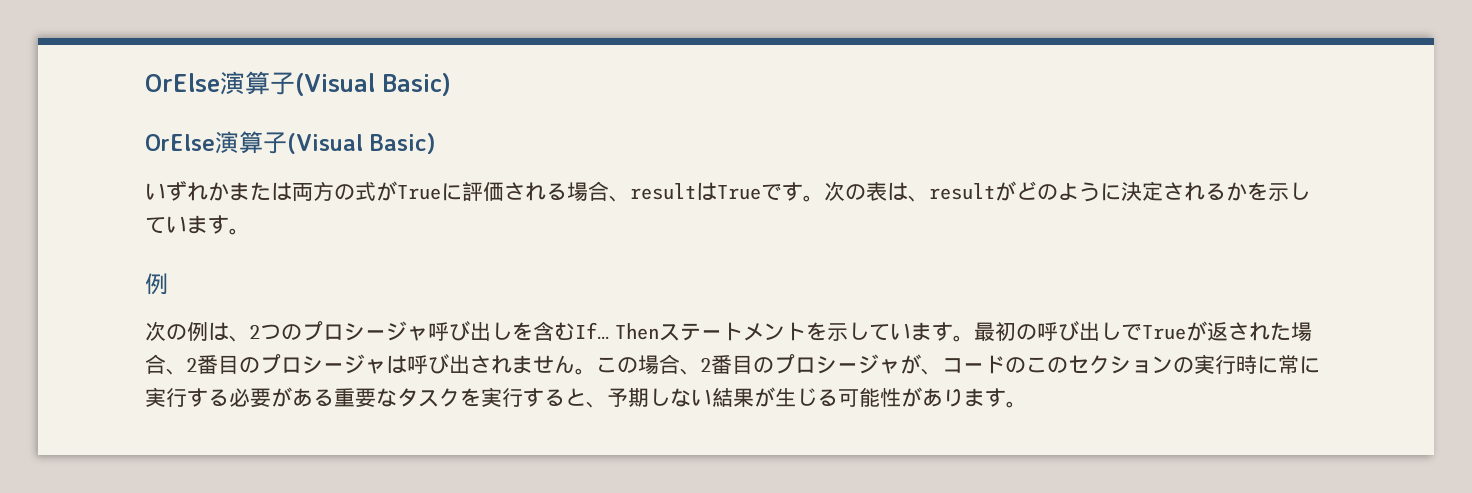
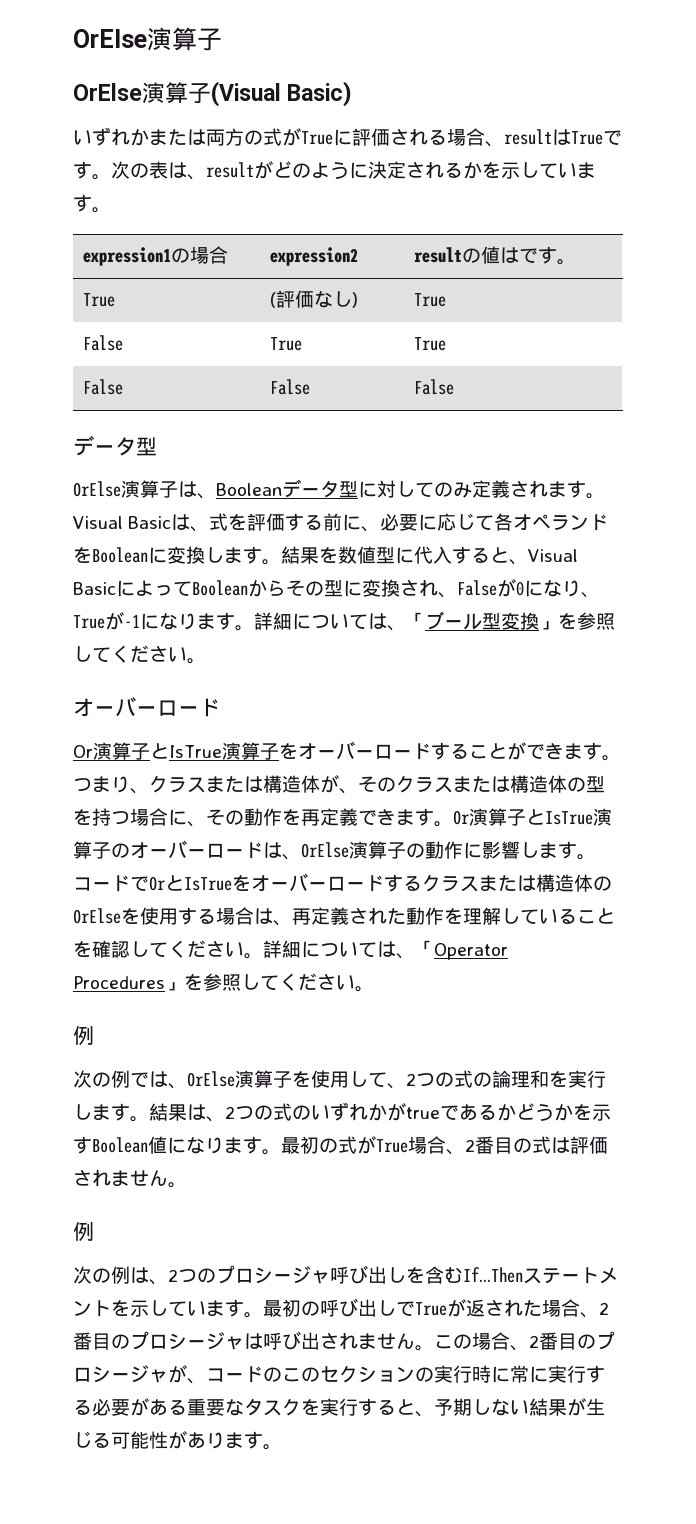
[145,71,451,96] OrElse演算子(Visual Basic) -> [73,27,222,51] OrElse演算子
(250, 231) none -> [83,246,229,266] [270,247,359,266] [414,246,577,265] [83,293,116,307] [270,290,359,308] [414,293,447,307] [83,335,124,351] [270,337,303,351] [414,337,447,351] [83,379,124,395] [270,379,311,395] [414,379,455,395] [73,435,157,456] [73,479,605,499] [73,513,609,532] [73,546,578,565] [73,579,600,598] [73,611,615,631] [73,645,206,664] [73,697,220,717] [73,741,621,761] [73,775,605,794] [73,808,612,827] [73,840,596,860] [73,873,612,892] [73,907,615,926] [73,940,508,960] [73,973,374,992] [73,1026,94,1046] [73,1070,606,1089] [73,1102,611,1122] [73,1136,608,1155] [73,1169,187,1188] // expression1の場合 | expression2 | resultの値はです。 // True | (評価なし) | True // False | True | True // False | False | False // データ型 // OrElse演算子は、Booleanデータ型に対してのみ定義されます。Visual Basicは、式を評価する前に、必要に応じて各オペランドをBooleanに変換します。結果を数値型に代入すると、Visual BasicによってBooleanからその型に変換され、Falseが0になり、Trueが-1になります。詳細については、「ブール型変換」を参照してください。 // オーバーロード // Or演算子とIsTrue演算子をオーバーロードすることができます。つまり、クラスまたは構造体が、そのクラスまたは構造体の型を持つ場合に、その動作を再定義できます。Or演算子とIsTrue演算子のオーバーロードは、OrElse演算子の動作に影響します。コードでOrとIsTrueをオーバーロードするクラスまたは構造体のOrElseを使用する場合は、再定義された動作を理解していることを確認してください。詳細については、「Operator Procedures」を参照してください。 // 例 // 次の例では、OrElse演算子を使用して、2つの式の論理和を実行します。結果は、2つの式のいずれかがtrueであるかどうかを示すBoolean値になります。最初の式がTrue場合、2番目の式は評価されません。
[575,322,659,340] If... Then -> [463,1267,523,1283] If...Then

